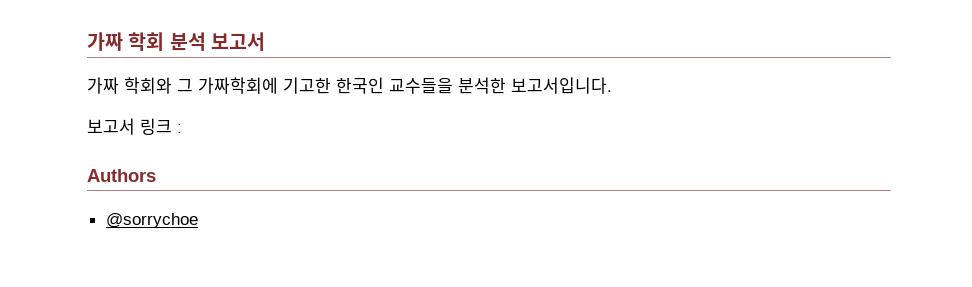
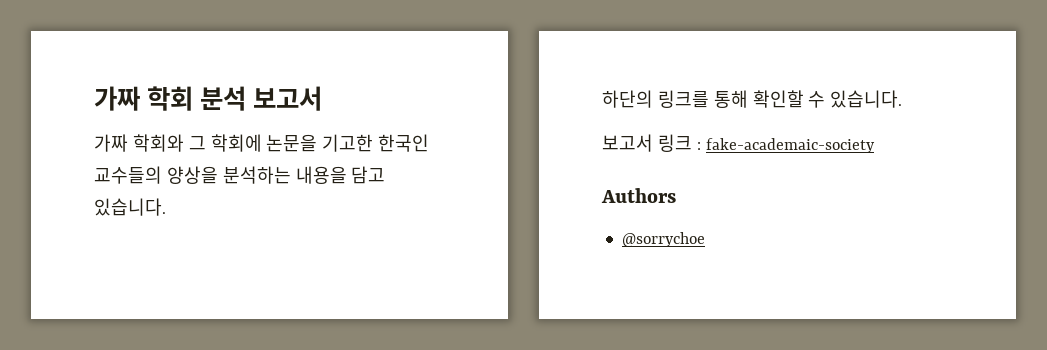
[198,77,612,94] 가짜학회에 기고한 한국인 교수들을 분석한 보고서입니다. -> [210,134,430,152] [94,166,386,184] [94,198,166,216] [602,90,903,108] 학회에 논문을 기고한 한국인 교수들의 양상을 분석하는 내용을 담고 있습니다. // 하단의 링크를 통해 확인할 수 있습니다.
(182, 128) none -> [705,138,875,153] fake-academaic-society

